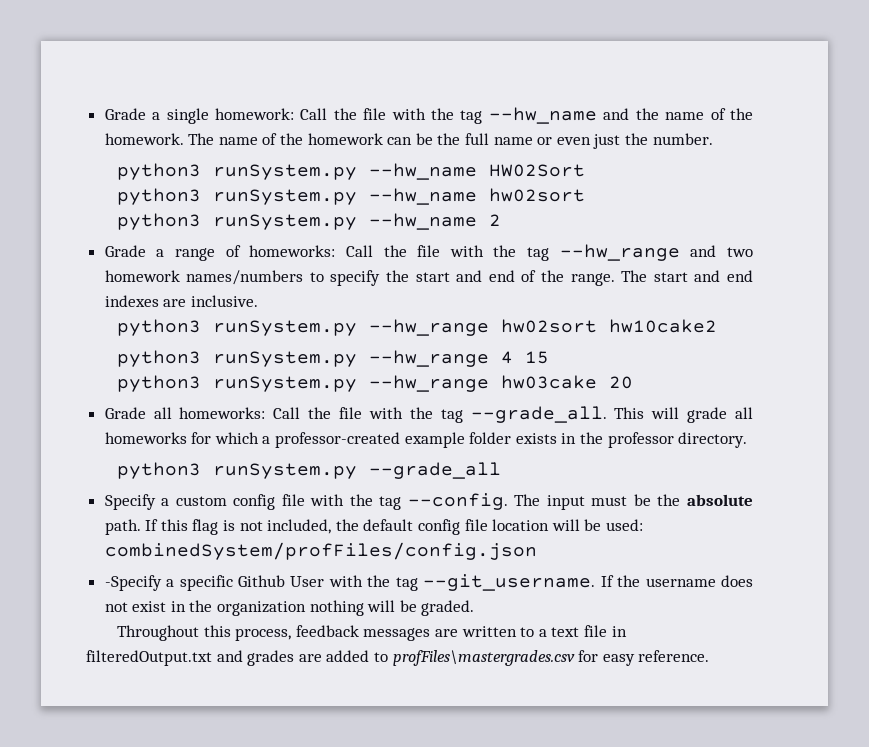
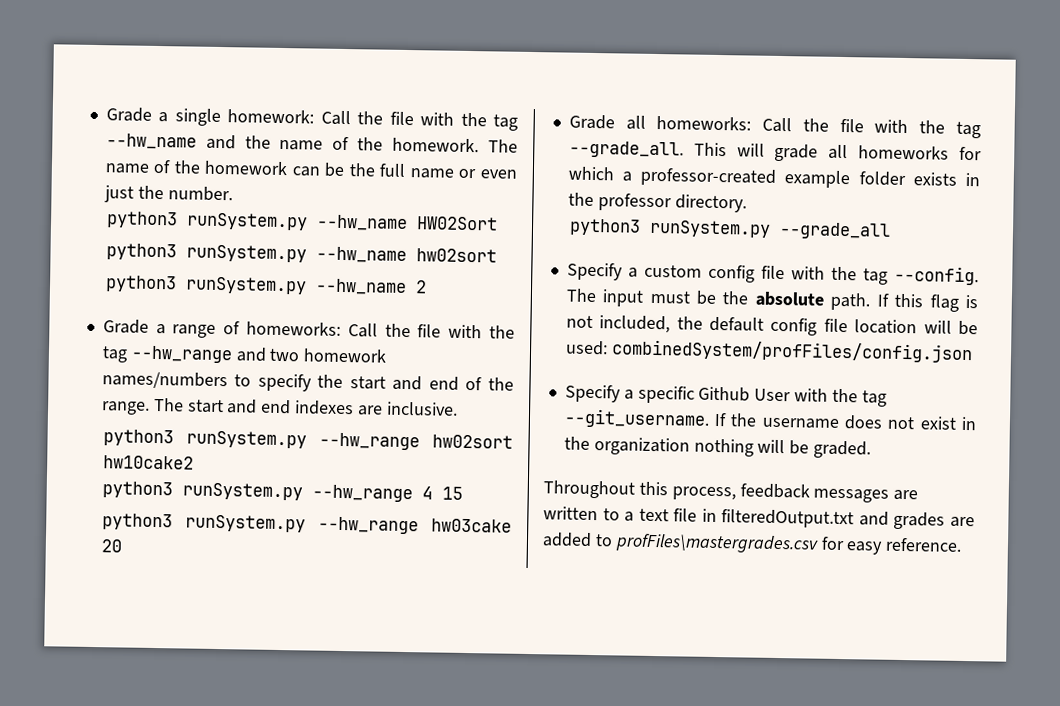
[104,575,162,591] -Specify -> [564,384,621,403] Specify

